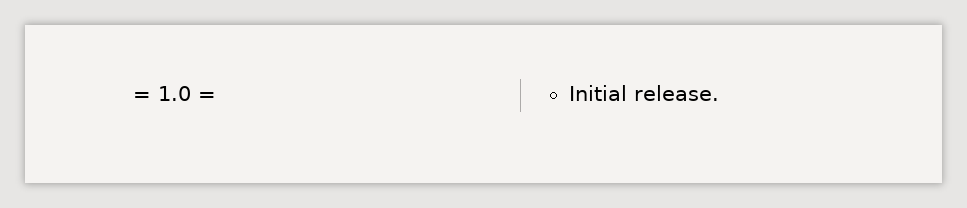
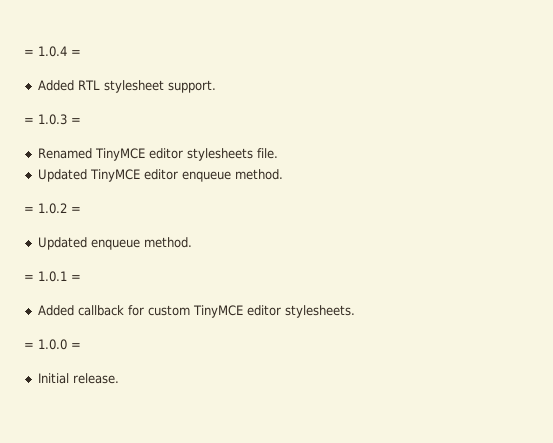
[133,86,191,101] = 1.0 -> [24,46,81,57] [37,80,216,93] [24,114,81,125] [37,148,278,161] [37,169,283,182] [24,203,81,214] [37,237,192,250] [24,271,81,282] [37,305,355,318] [24,339,67,350] = 1.0.4 = // Added RTL stylesheet support. // = 1.0.3 = // Renamed TinyMCE editor stylesheets file. // Updated TinyMCE editor enqueue method. // = 1.0.2 = // Updated enqueue method. // = 1.0.1 = // Added callback for custom TinyMCE editor stylesheets. // = 1.0.0

